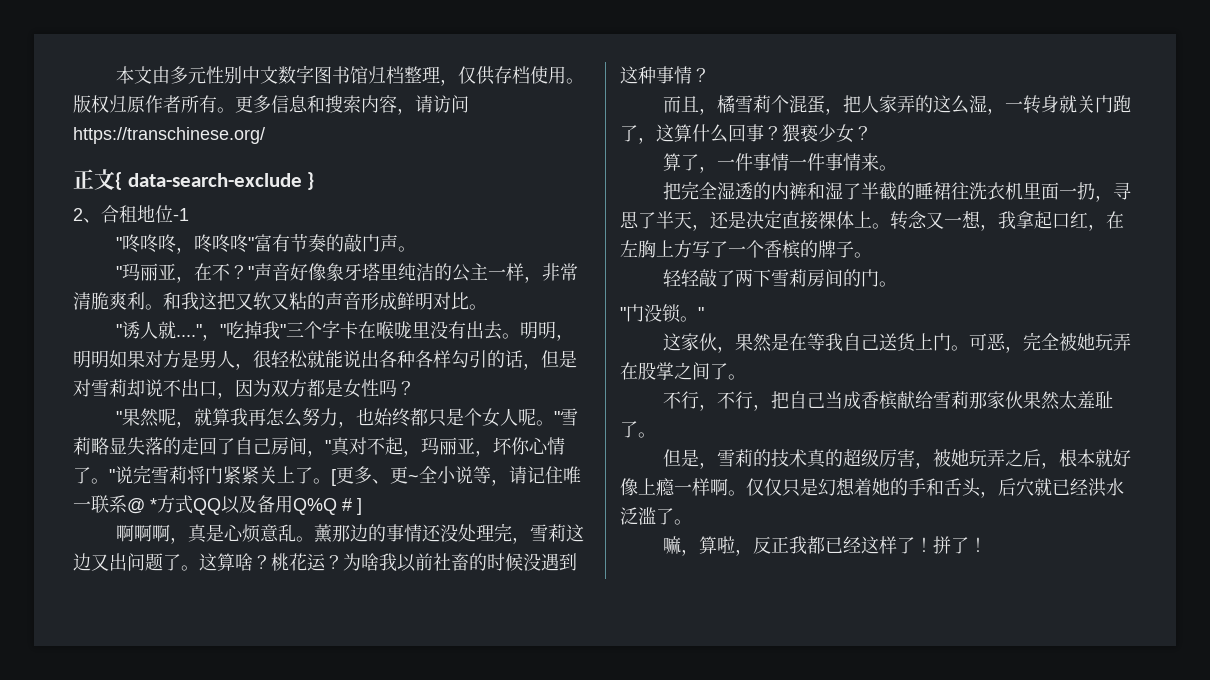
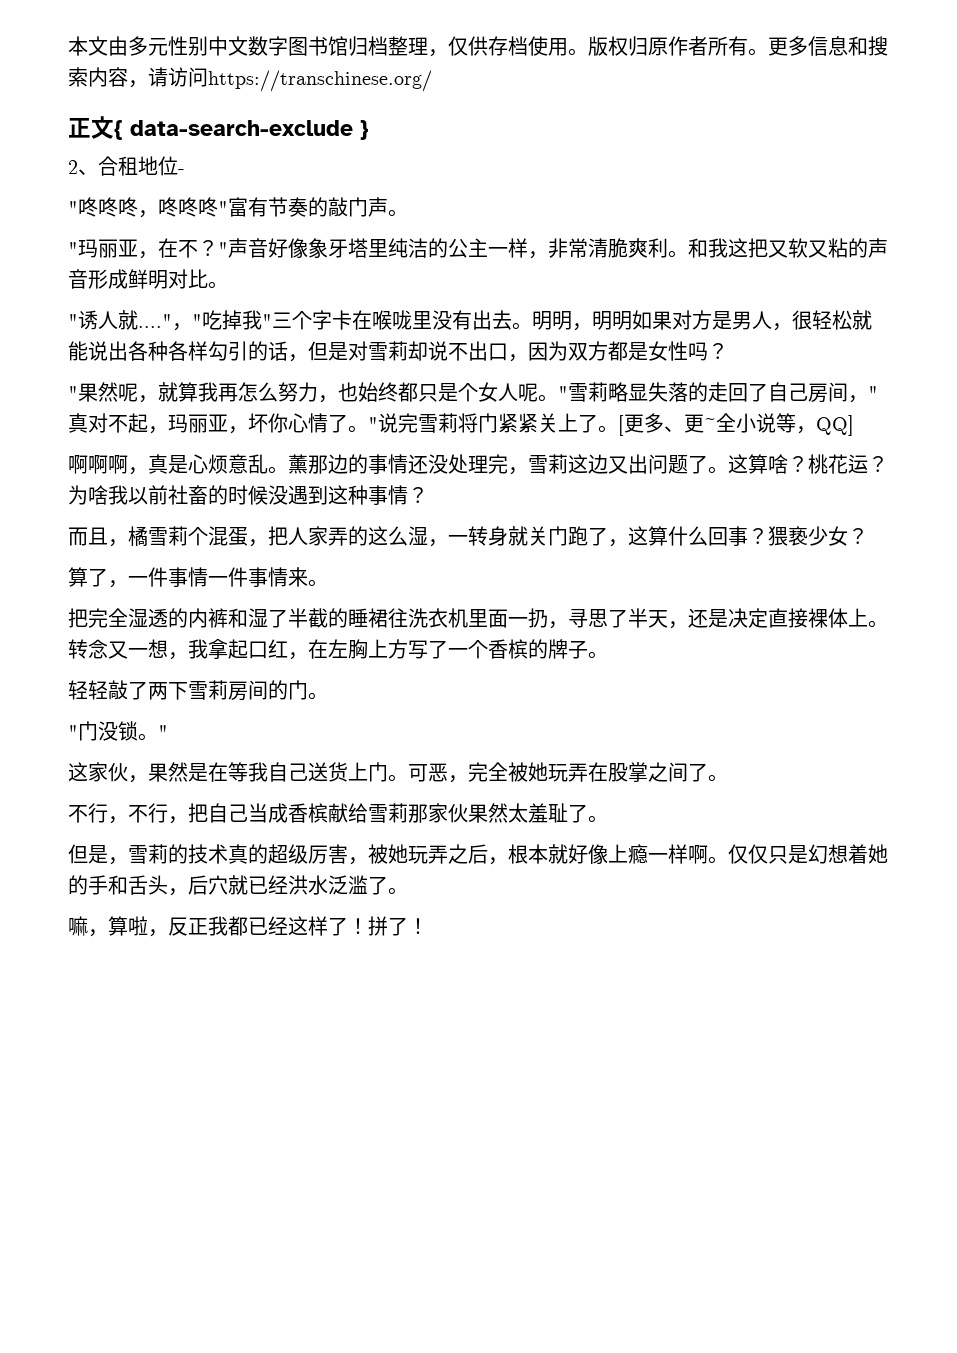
[173,208,189,221] -1 -> [178,169,185,174] -
[509,466,581,484] [73,495,362,515] 请记住唯一联系@ *方式QQ以及备用Q%Q # ] -> [816,415,854,436] QQ]

